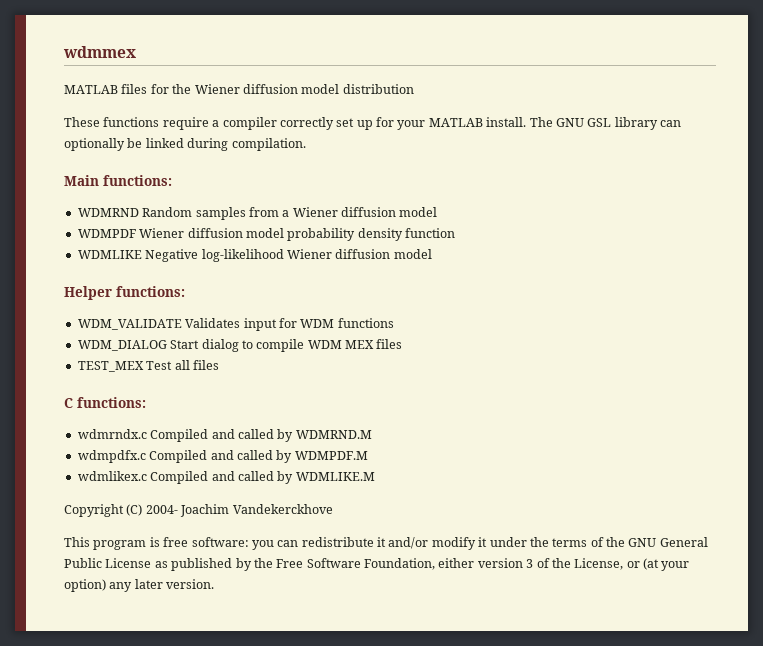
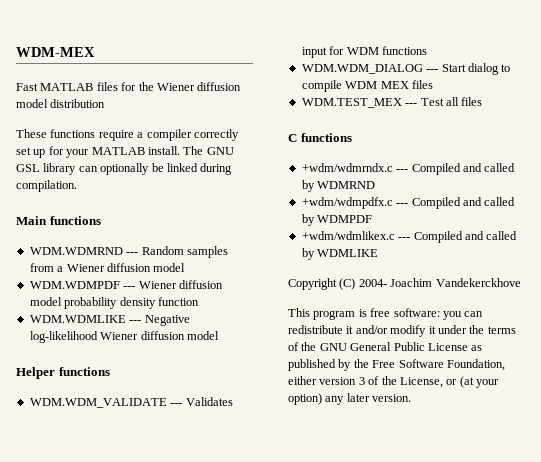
[63,46,136,58] wdmmex // -> [16,47,95,57] [16,83,38,91] WDM-MEX // Fast
[103,175,172,186] [77,208,139,217] functions: // WDMRND -> [49,216,101,225] [29,247,139,255] functions // WDM.WDMRND ---
[77,229,136,238] WDMPDF -> [29,281,136,289] WDM.WDMPDF ---
[77,250,142,259] WDMLIKE -> [29,315,142,323] WDM.WDMLIKE ---
[116,286,185,297] [77,319,182,330] functions: // WDM_VALIDATE -> [58,367,110,376] [29,398,183,408] functions // WDM.WDM_VALIDATE ---
[77,340,167,351] WDM_DIALOG -> [301,64,439,74] WDM.WDM_DIALOG ---
[77,361,144,372] TEST_MEX -> [301,98,418,108] WDM.TEST_MEX ---
[77,397,146,408] [77,429,372,442] [77,450,368,463] [77,471,375,484] functions: // wdmrndx.c Compiled and called by WDMRND.M // wdmpdfx.c Compiled and called by WDMPDF.M // wdmlikex.c Compiled and called by WDMLIKE.M -> [300,133,352,142] [301,163,516,175] [301,180,376,192] [301,197,516,209] [301,214,373,226] [301,231,518,243] [301,248,379,260] functions // +wdm/wdmrndx.c --- Compiled and called by WDMRND // +wdm/wdmpdfx.c --- Compiled and called by WDMPDF // +wdm/wdmlikex.c --- Compiled and called by WDMLIKE

